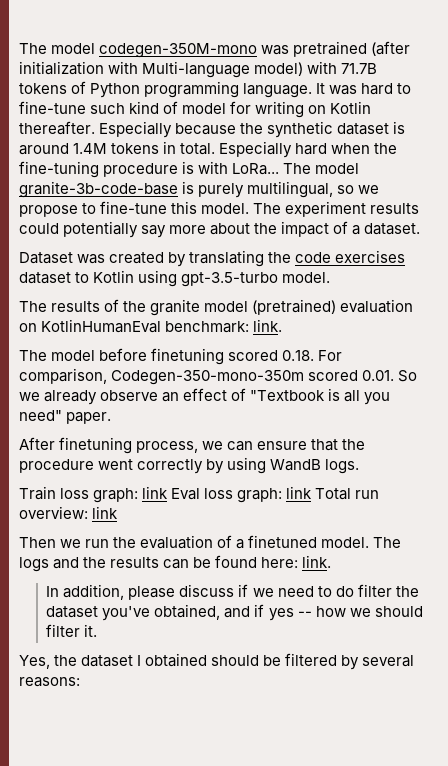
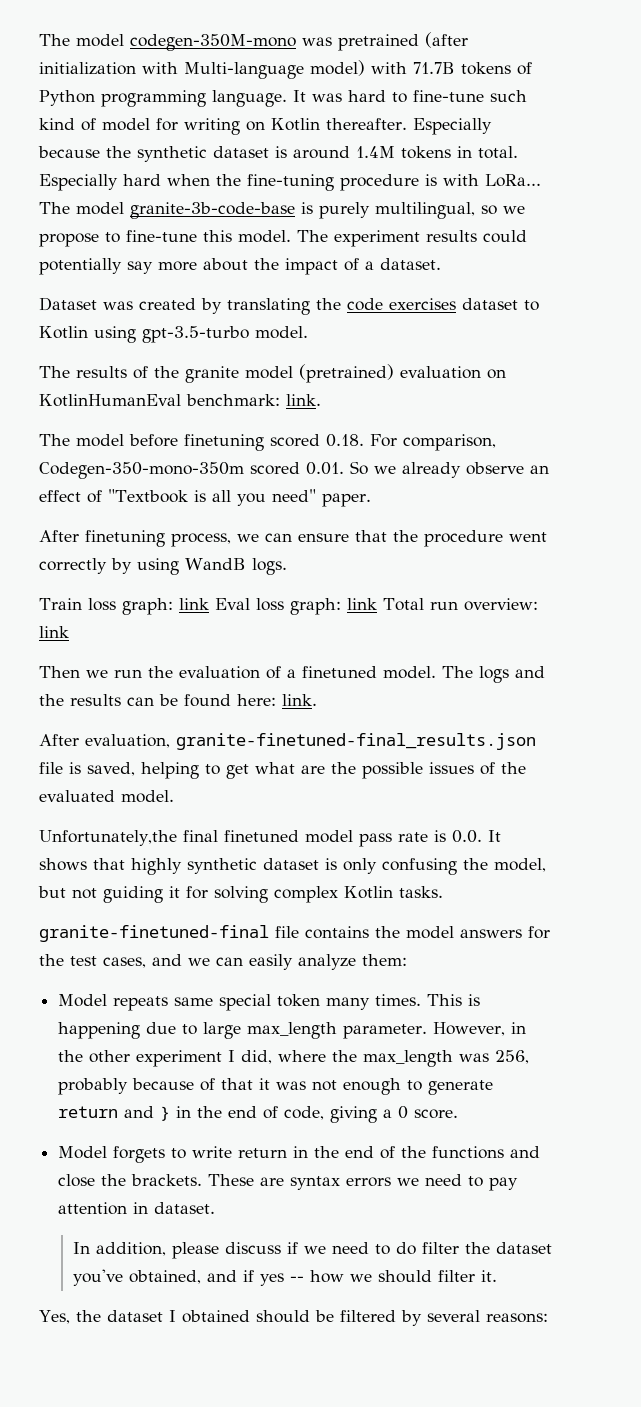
(332, 561) none -> [39,733,536,750] [39,762,526,779] [39,790,174,803] [39,830,501,847] [39,858,546,875] [38,886,443,903] [39,925,550,942] [39,954,407,970] [58,994,481,1011] [58,1022,527,1039] [58,1050,530,1067] [58,1078,494,1095] [58,1106,459,1123] [58,1146,541,1163] [58,1174,519,1191] [58,1202,216,1215] // After evaluation, granite-finetuned-final_results.json file is saved, helping to get what are the possible issues of the evaluated model. // Unfortunately,the final finetuned model pass rate is 0.0. It shows that highly synthetic dataset is only confusing the model, but not guiding it for solving complex Kotlin tasks. // granite-finetuned-final file contains the model answers for the test cases, and we can easily analyze them: // Model repeats same special token many times. This is happening due to large max_length parameter. However, in the other experiment I did, where the max_length was 256, probably because of that it was not enough to generate return and } in the end of code, giving a 0 score. // Model forgets to write return in the end of the functions and close the brackets. These are syntax errors we need to pay attention in dataset.

